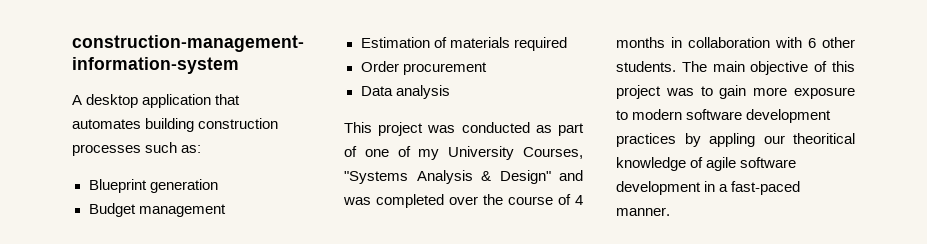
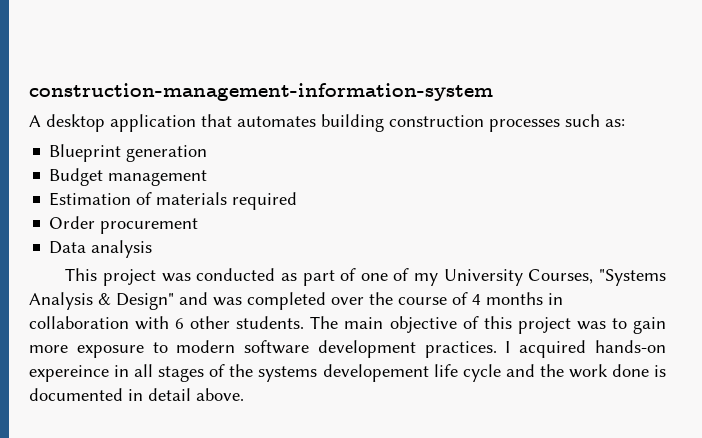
[616,133,855,147] [616,157,797,171] [616,181,801,195] [616,207,670,216] practices by appling our theoritical knowledge of agile software development in a fast-paced manner. -> [424,340,666,358] [29,364,666,382] [29,388,244,401] practices. I acquired hands-on expereince in all stages of the systems developement life cycle and the work done is documented in detail above.

